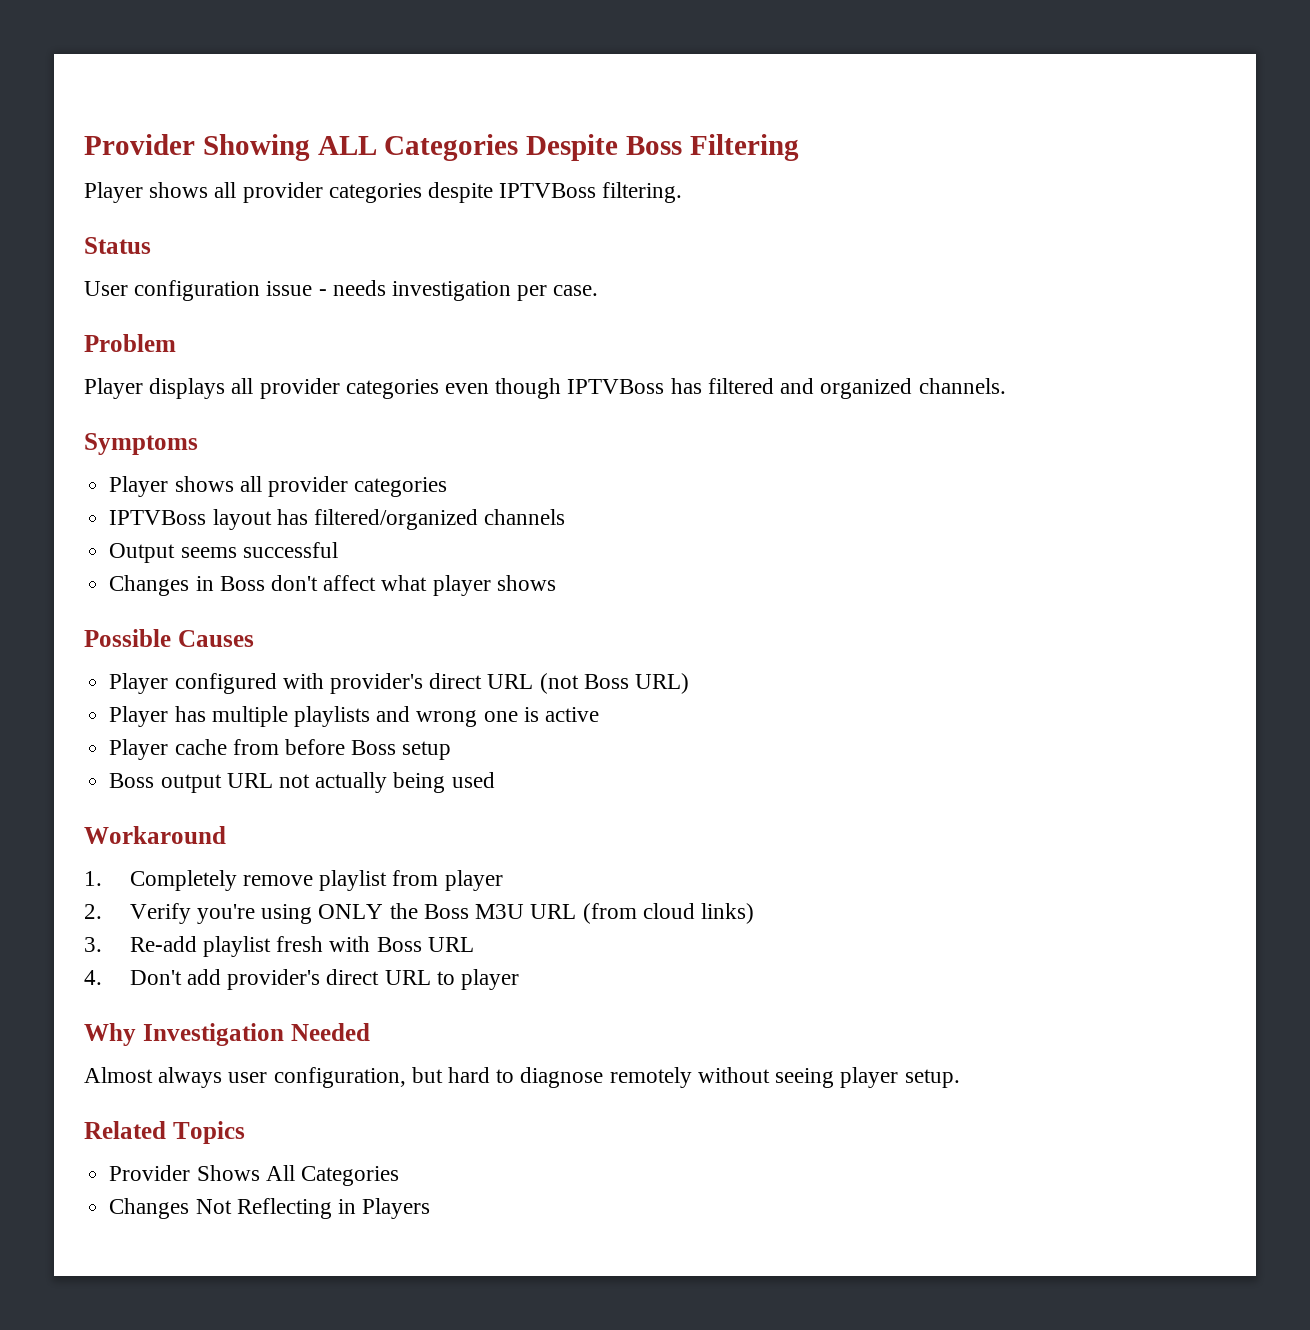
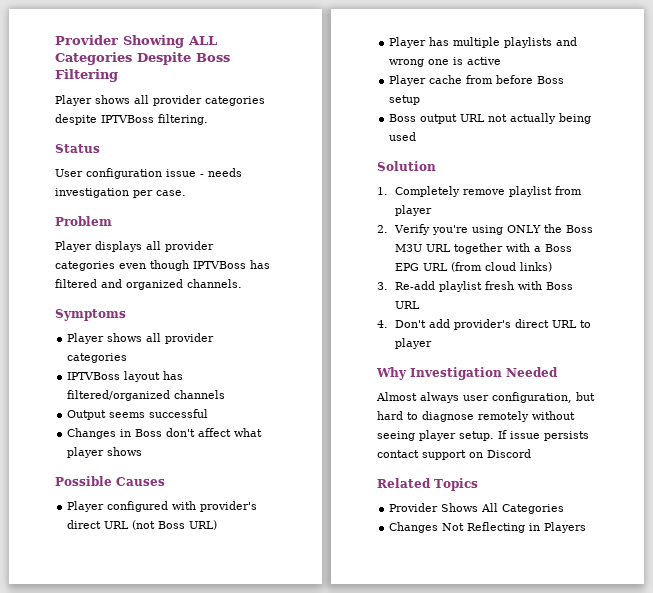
[84,826,226,844] Workaround -> [377,161,436,171] Solution
(577, 911) none -> [453,243,572,254] [394,263,448,271] together with a Boss EPG URL
(960, 1078) none -> [498,430,589,441] [377,449,531,460] If issue persists contact support on Discord

